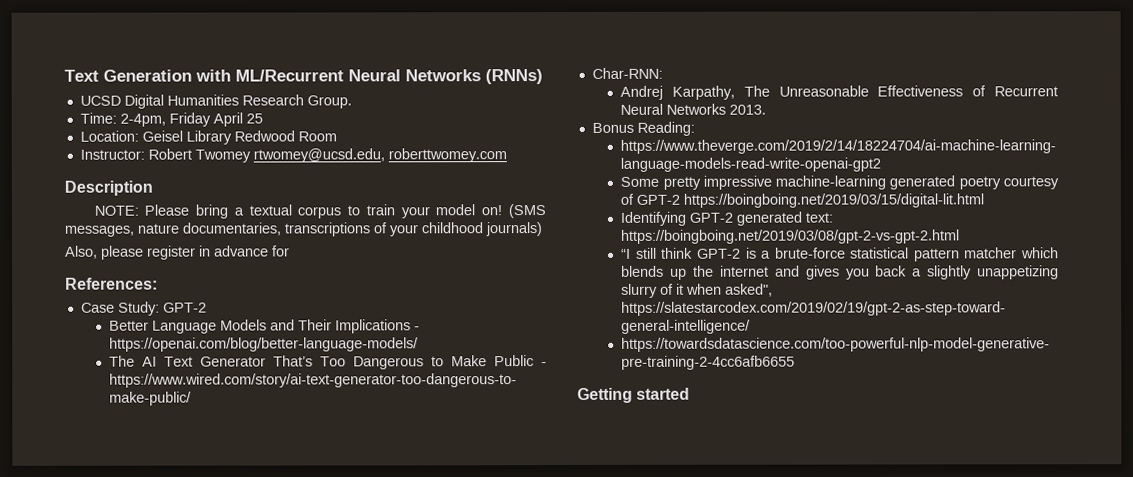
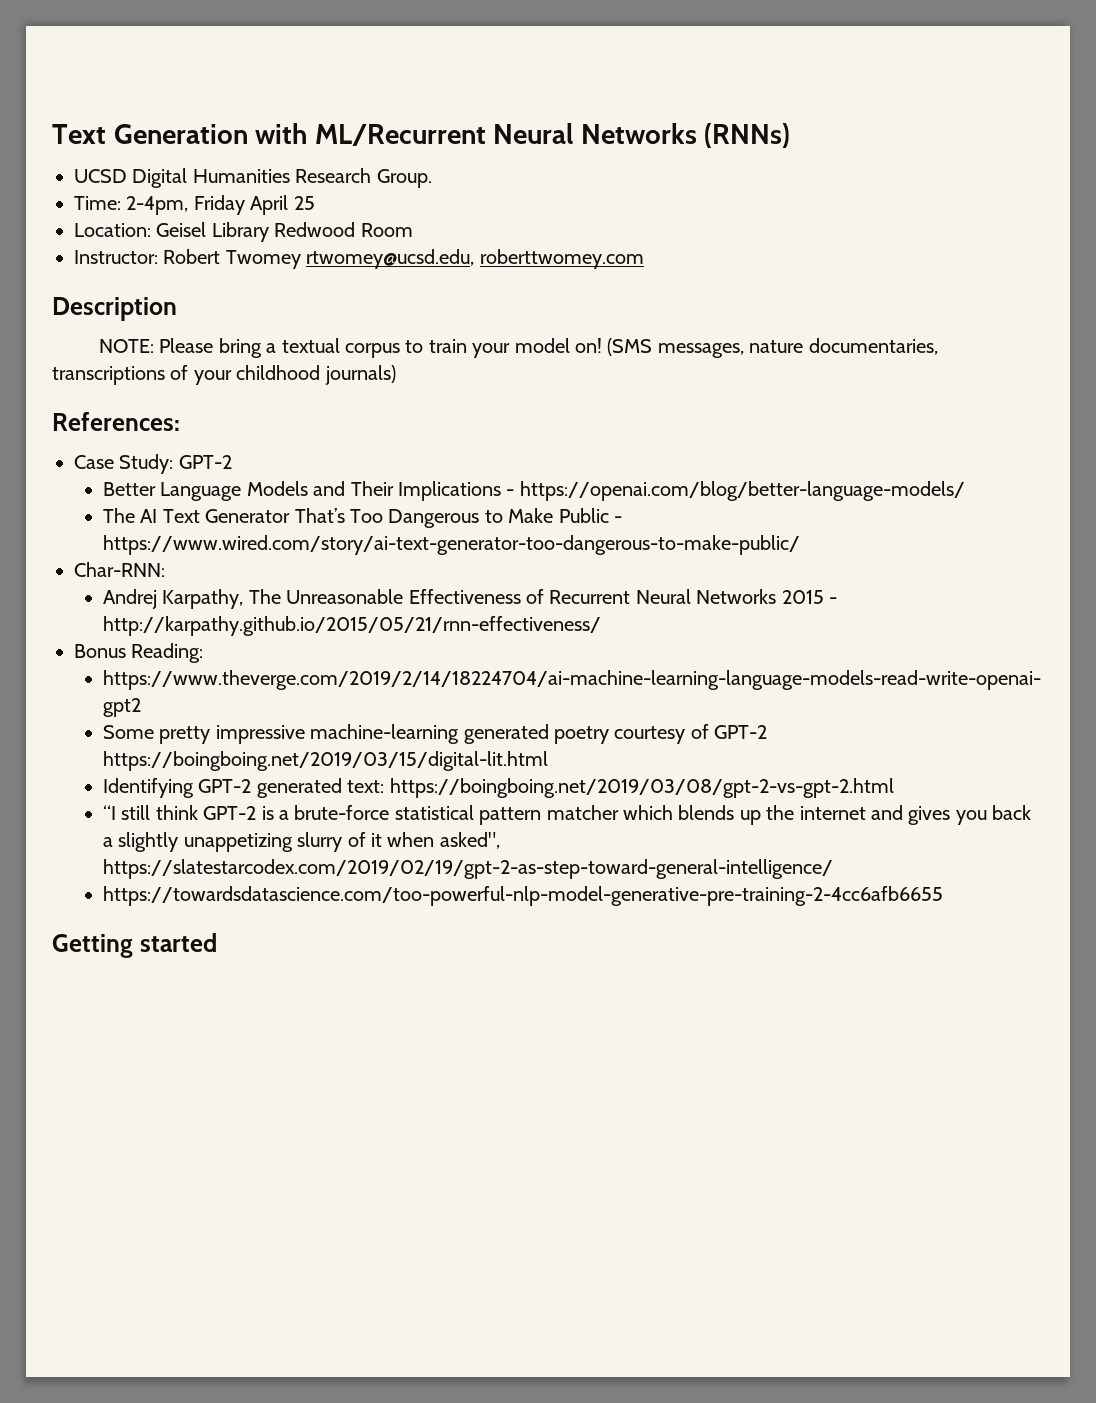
[65,245,290,260] // Also, please register in advance for -> (396, 375) none
[729,104,767,115] 2013. -> [781,590,838,604] [103,616,602,636] 2015 - http://karpathy.github.io/2015/05/21/rnn-effectiveness/

